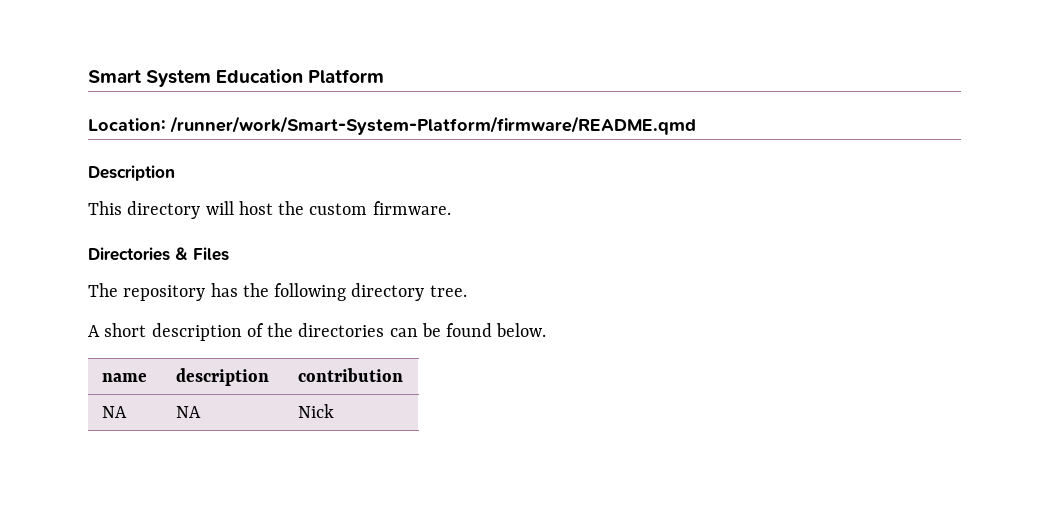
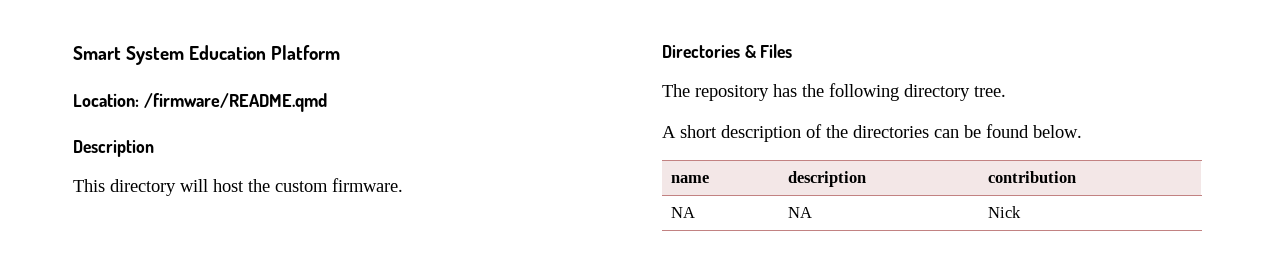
[170,116,696,135] /runner/work/Smart-System-Platform/firmware/README.qmd -> [143,93,327,112] /firmware/README.qmd

